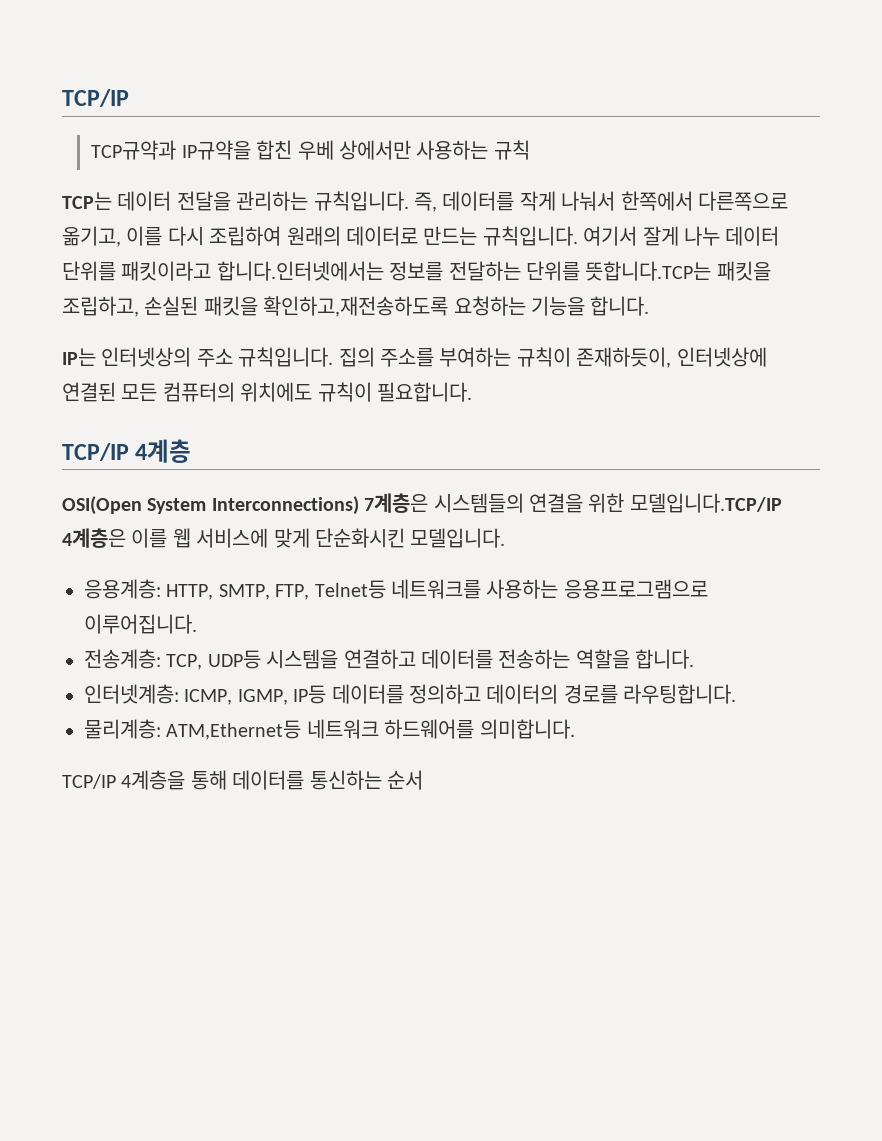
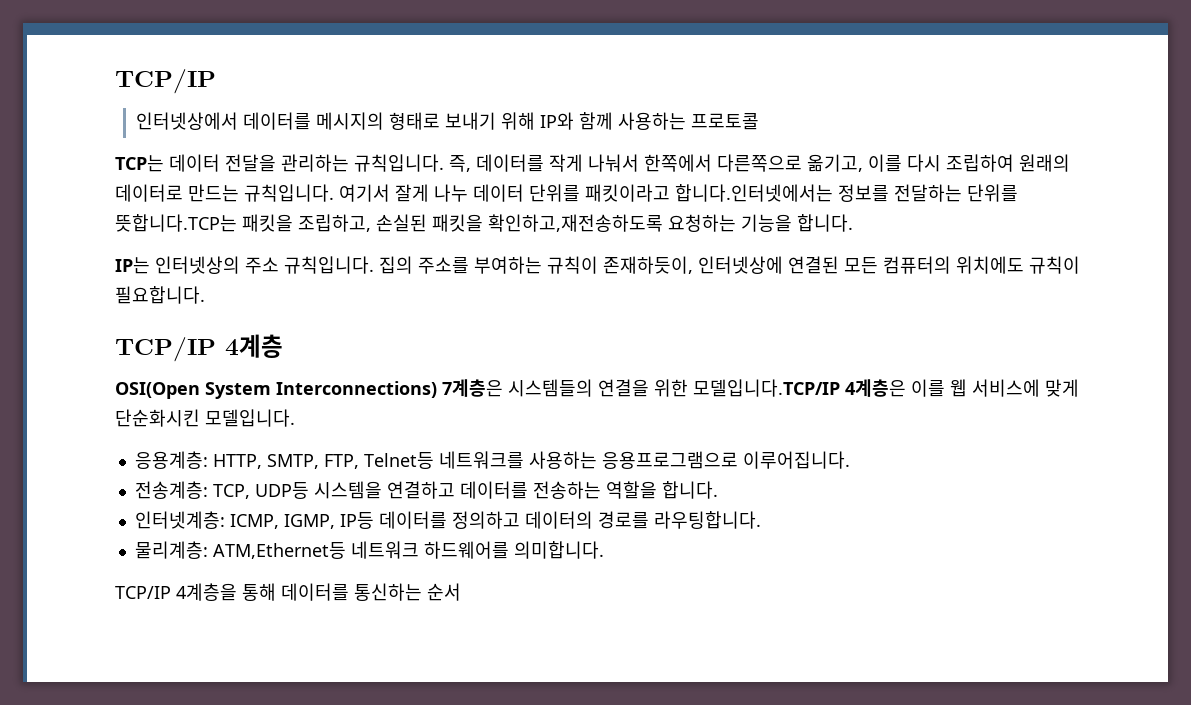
[91,140,530,160] TCP규약과 IP규약을 합친 우베 상에서만 사용하는 규칙 -> [135,112,759,130] 인터넷상에서 데이터를 메시지의 형태로 보내기 위해 IP와 함께 사용하는 프로토콜

